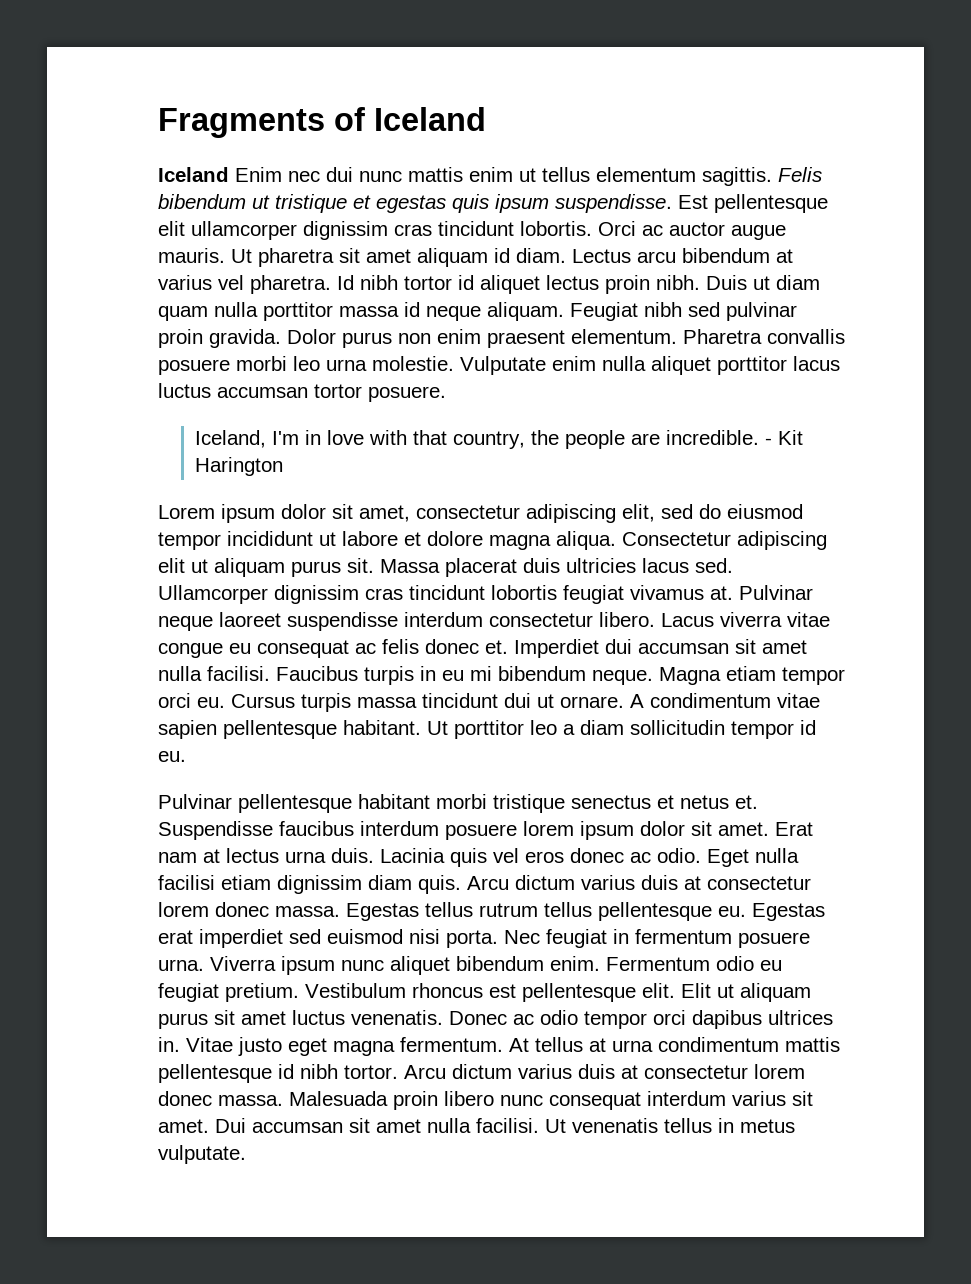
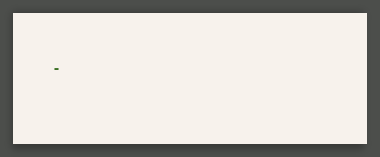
[158,107,486,138] [158,167,822,186] [158,194,828,213] [158,221,786,240] [158,248,793,267] [158,275,820,294] [158,302,797,321] [158,329,845,348] [158,356,840,375] [158,383,446,402] [195,430,804,449] [195,457,284,476] [158,504,803,523] [158,531,827,550] [158,558,733,577] [158,585,813,604] [158,612,830,631] [158,639,807,658] [158,666,845,685] [158,693,820,712] [158,720,816,739] [158,751,186,762] [158,794,758,813] [158,821,813,840] [158,848,799,867] [158,875,811,894] [158,902,825,921] [158,929,810,948] [158,956,782,975] [158,983,811,1002] [158,1010,833,1029] [158,1037,840,1056] [158,1064,805,1083] [158,1091,813,1110] [158,1118,795,1133] [158,1145,246,1164] Fragments of Iceland // Iceland Enim nec dui nunc mattis enim ut tellus elementum sagittis. Felis bibendum ut tristique et egestas quis ipsum suspendisse. Est pellentesque elit ullamcorper dignissim cras tincidunt lobortis. Orci ac auctor augue mauris. Ut pharetra sit amet aliquam id diam. Lectus arcu bibendum at varius vel pharetra. Id nibh tortor id aliquet lectus proin nibh. Duis ut diam quam nulla porttitor massa id neque aliquam. Feugiat nibh sed pulvinar proin gravida. Dolor purus non enim praesent elementum. Pharetra convallis posuere morbi leo urna molestie. Vulputate enim nulla aliquet porttitor lacus luctus accumsan tortor posuere. // Iceland, I'm in love with that country, the people are incredible. - Kit Harington // Lorem ipsum dolor sit amet, consectetur adipiscing elit, sed do eiusmod tempor incididunt ut labore et dolore magna aliqua. Consectetur adipiscing elit ut aliquam purus sit. Massa placerat duis ultricies lacus sed. Ullamcorper dignissim cras tincidunt lobortis feugiat vivamus at. Pulvinar neque laoreet suspendisse interdum consectetur libero. Lacus viverra vitae congue eu consequat ac felis donec et. Imperdiet dui accumsan sit amet nulla facilisi. Faucibus turpis in eu mi bibendum neque. Magna etiam tempor orci eu. Cursus turpis massa tincidunt dui ut ornare. A condimentum vitae sapien pellentesque habitant. Ut porttitor leo a diam sollicitudin tempor id eu. // Pulvinar pellentesque habitant morbi tristique senectus et netus et. Suspendisse faucibus interdum posuere lorem ipsum dolor sit amet. Erat nam at lectus urna duis. Lacinia quis vel eros donec ac odio. Eget nulla facilisi etiam dignissim diam quis. Arcu dictum varius duis at consectetur lorem donec massa. Egestas tellus rutrum tellus pellentesque eu. Egestas erat imperdiet sed euismod nisi porta. Nec feugiat in fermentum posuere urna. Viverra ipsum nunc aliquet bibendum enim. Fermentum odio eu feugiat pretium. Vestibulum rhoncus est pellentesque elit. Elit ut aliquam purus sit amet luctus venenatis. Donec ac odio tempor orci dapibus ultrices in. Vitae justo eget magna fermentum. At tellus at urna condimentum mattis pellentesque id nibh tortor. Arcu dictum varius duis at consectetur lorem donec massa. Malesuada proin libero nunc consequat interdum varius sit amet. Dui accumsan sit amet nulla facilisi. Ut venenatis tellus in metus vulputate. -> [54,68,59,73] -

